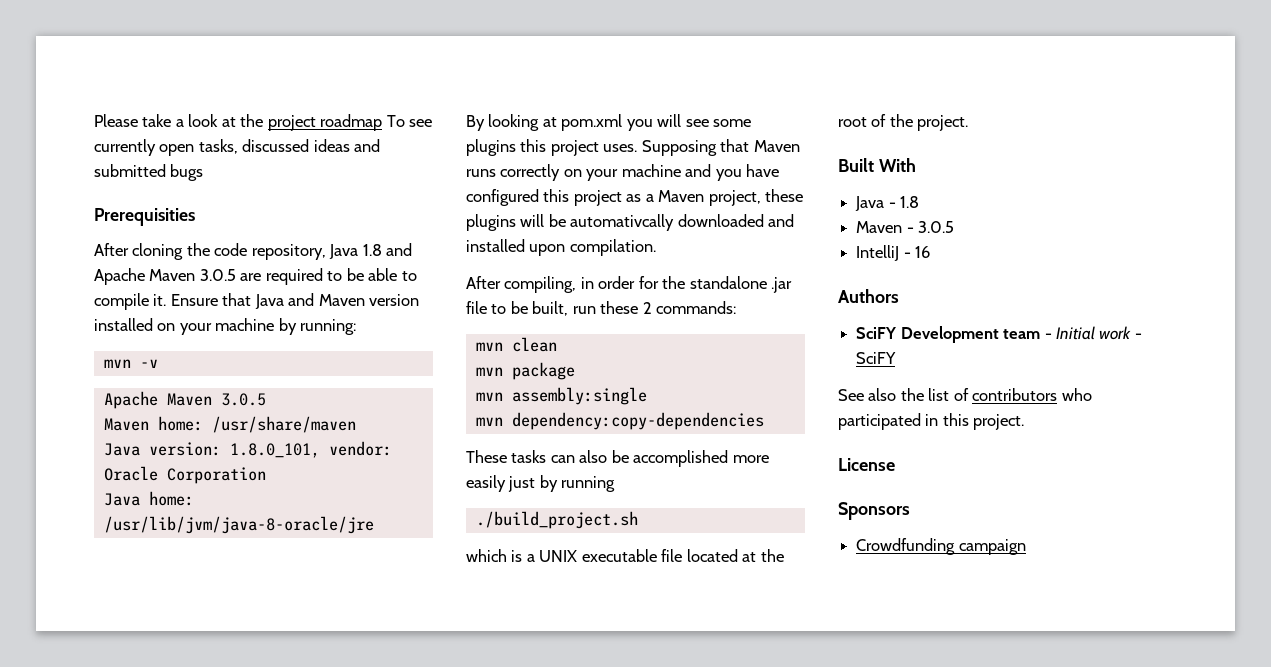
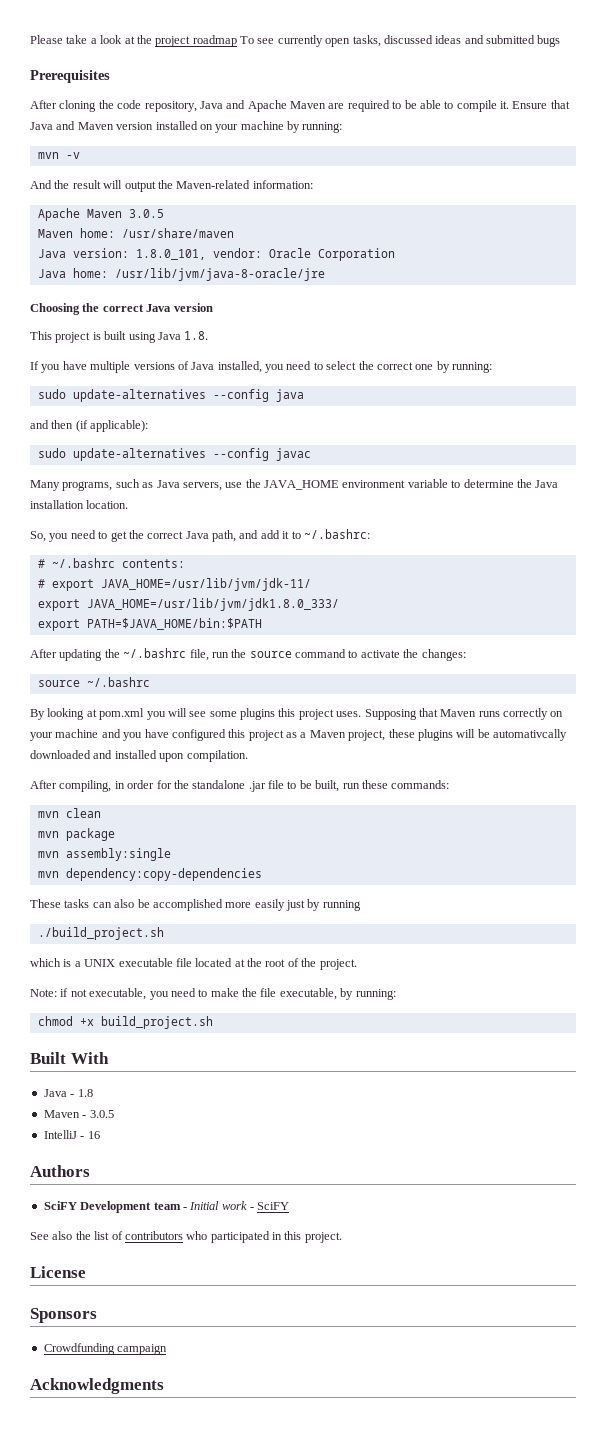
[94,208,195,226] Prerequisities -> [30,70,110,83] Prerequisites
[362,244,382,256] 1.8 -> (223, 105) none
[199,269,236,281] 3.0.5 -> (326, 105) none
(158, 363) none -> [30,180,313,192] // And the result will output the Maven-related information:
(374, 525) none -> [30,303,213,315] [30,331,209,343] [30,361,492,373] [37,389,304,402] [30,420,149,432] [37,448,311,461] [30,479,559,491] [30,500,129,509] [30,529,370,542] [37,558,185,568] [37,578,311,591] [37,598,339,611] [37,618,262,631] [30,648,466,661] [37,677,150,687] // Choosing the correct Java version // This project is built using Java 1.8. // If you have multiple versions of Java installed, you need to select the correct one by running: // sudo update-alternatives --config java // and then (if applicable): // sudo update-alternatives --config javac // Many programs, such as Java servers, use the JAVA_HOME environment variable to determine the Java installation location. // So, you need to get the correct Java path, and add it to ~/.bashrc: // # ~/.bashrc contents: // # export JAVA_HOME=/usr/lib/jvm/jdk-11/ // export JAVA_HOME=/usr/lib/jvm/jdk1.8.0_333/ // export PATH=$JAVA_HOME/bin:$PATH // After updating the ~/.bashrc file, run the source command to activate the changes: // source ~/.bashrc
[642,302,652,314] 2 -> (388, 784) none
(969, 123) none -> [30,988,396,1000] [37,1016,213,1029] // Note: if not executable, you need to make the file executable, by running: // chmod +x build_project.sh
(1026, 547) none -> [30,1378,164,1394] // Acknowledgments

